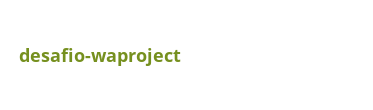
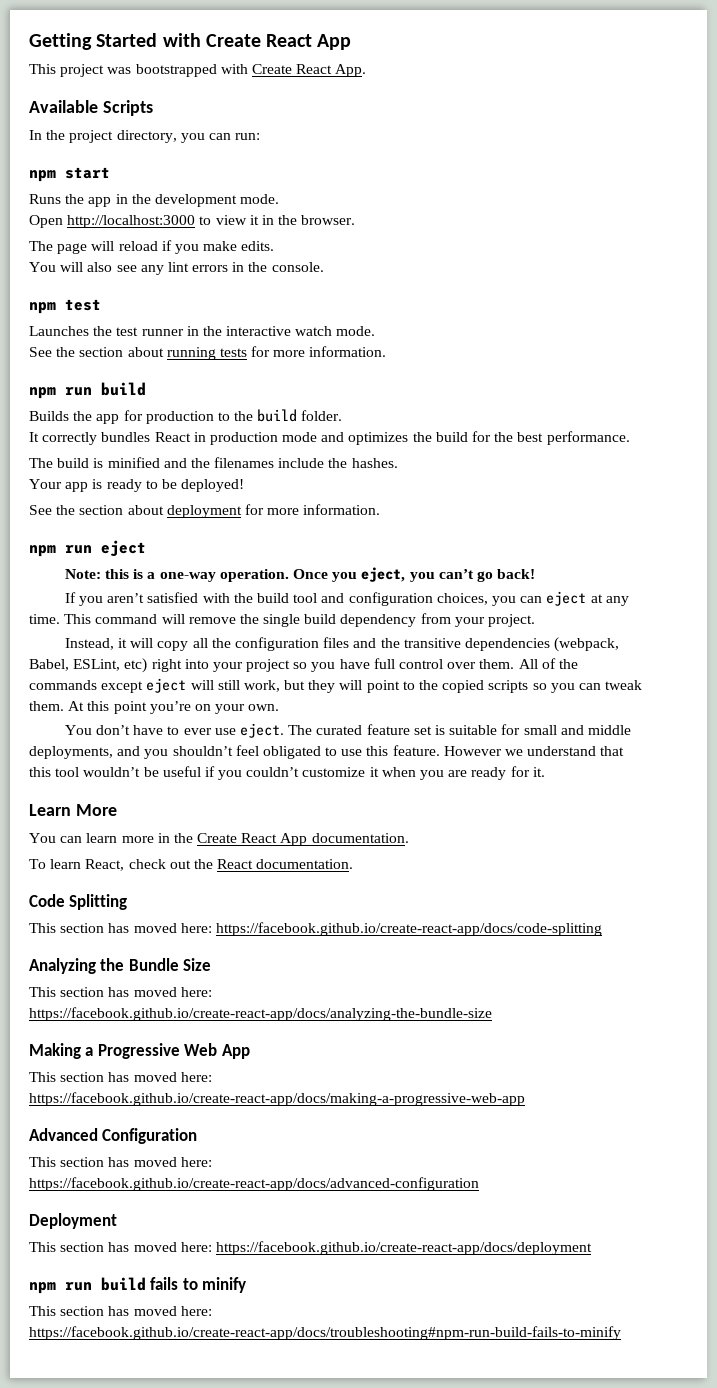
[19,48,181,66] desafio-waproject -> [29,33,352,50] [29,64,367,77] [29,100,153,116] [29,130,261,143] [29,167,110,182] [29,194,280,207] [29,215,356,228] [29,240,275,254] [29,262,324,275] [29,299,101,314] [29,326,376,336] [29,346,387,360] [29,382,146,399] [29,409,343,424] [29,431,630,445] [29,457,398,468] [29,479,245,492] [29,504,381,518] [29,540,146,557] [64,567,536,582] [64,591,629,606] [29,613,536,627] [64,637,620,652] [29,658,578,673] [29,678,643,693] [29,701,280,714] [64,723,631,738] [29,745,625,759] [29,766,545,780] [29,804,117,816] [29,833,409,846] [29,859,354,871] [29,894,128,910] [29,922,602,936] [29,958,212,974] [29,987,212,997] [29,1007,492,1021] [29,1043,250,1059] [29,1072,212,1082] [29,1092,525,1106] [29,1128,198,1144] [29,1157,212,1167] [29,1177,479,1191] [29,1213,117,1229] [29,1241,592,1255] [29,1277,247,1294] [29,1306,212,1316] [29,1326,621,1340] Getting Started with Create React App // This project was bootstrapped with Create React App. // Available Scripts // In the project directory, you can run: // npm start // Runs the app in the development mode. // Open http://localhost:3000 to view it in the browser. // The page will reload if you make edits. // You will also see any lint errors in the console. // npm test // Launches the test runner in the interactive watch mode. // See the section about running tests for more information. // npm run build // Builds the app for production to the build folder. // It correctly bundles React in production mode and optimizes the build for the best performance. // The build is minified and the filenames include the hashes. // Your app is ready to be deployed! // See the section about deployment for more information. // npm run eject // Note: this is a one-way operation. Once you eject, you can’t go back! // If you aren’t satisfied with the build tool and configuration choices, you can eject at any time. This command will remove the single build dependency from your project. // Instead, it will copy all the configuration files and the transitive dependencies (webpack, Babel, ESLint, etc) right into your project so you have full control over them. All of the commands except eject will still work, but they will point to the copied scripts so you can tweak them. At this point you’re on your own. // You don’t have to ever use eject. The curated feature set is suitable for small and middle deployments, and you shouldn’t feel obligated to use this feature. However we understand that this tool wouldn’t be useful if you couldn’t customize it when you are ready for it. // Learn More // You can learn more in the Create React App documentation. // To learn React, check out the React documentation. // Code Splitting // This section has moved here: https://facebook.github.io/create-react-app/docs/code-splitting // Analyzing the Bundle Size // This section has moved here: https://facebook.github.io/create-react-app/docs/analyzing-the-bundle-size // Making a Progressive Web App // This section has moved here: https://facebook.github.io/create-react-app/docs/making-a-progressive-web-app // Advanced Configuration // This section has moved here: https://facebook.github.io/create-react-app/docs/advanced-configuration // Deployment // This section has moved here: https://facebook.github.io/create-react-app/docs/deployment // npm run build fails to minify // This section has moved here: https://facebook.github.io/create-react-app/docs/troubleshooting#npm-run-build-fails-to-minify

